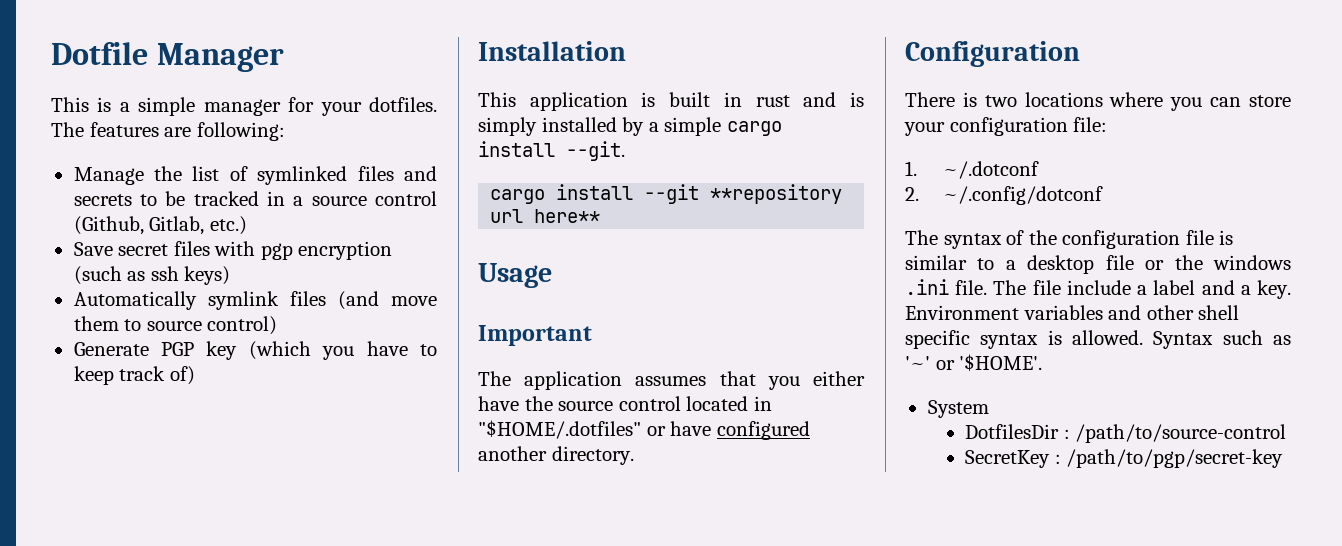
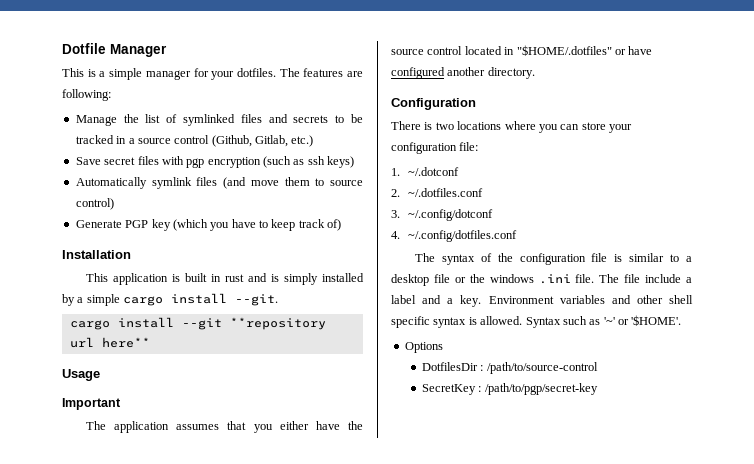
(919, 194) none -> [408,188,484,197] [391,210,400,218] ~/.dotfiles.conf // 3.
(1103, 195) none -> [391,230,518,242] // 4. ~/.config/dotfiles.conf
[927,400,989,418] System -> [404,342,443,353] Options

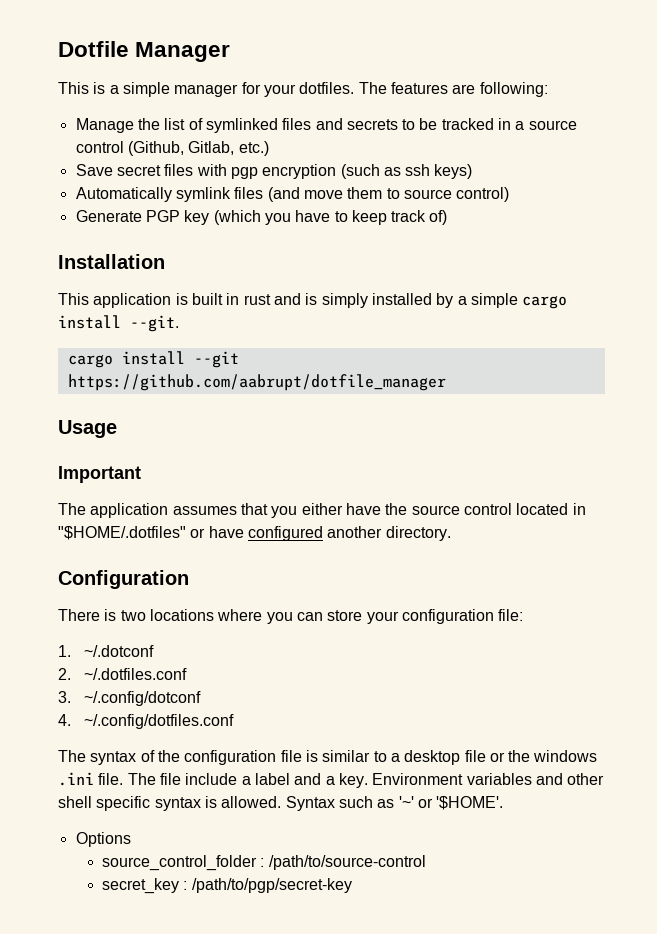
[229,317,326,330] [69,337,150,348] **repository url here** -> [67,374,446,391] https://github.com/aabrupt/dotfile_manager
[422,362,479,371] DotfilesDir -> [102,855,258,871] source_control_folder
[422,384,477,395] SecretKey -> [102,878,180,894] secret_key

